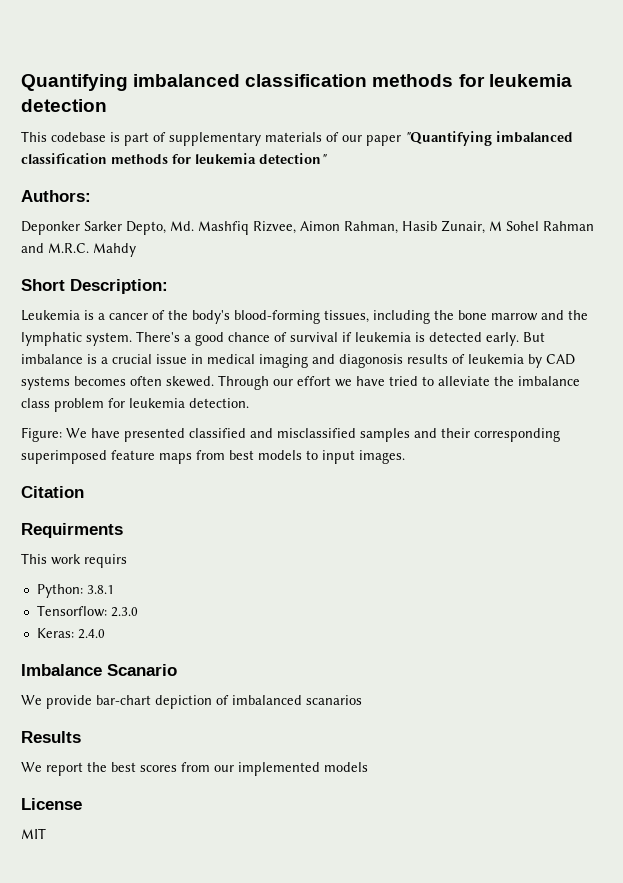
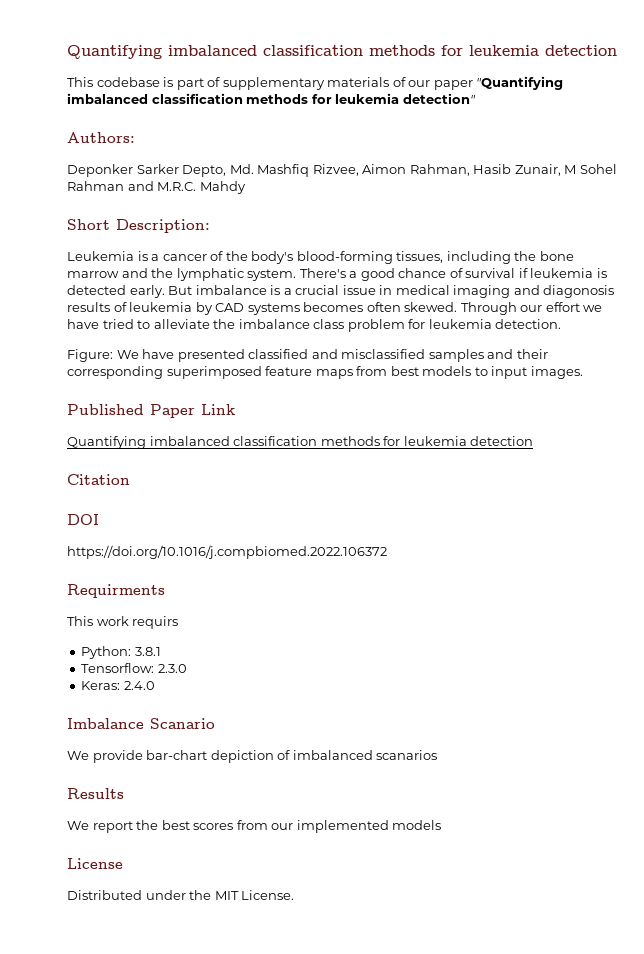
(405, 457) none -> [67,404,235,418] [67,436,534,449] // Published Paper Link // Quantifying imbalanced classification methods for leukemia detection
(84, 492) none -> [67,514,99,525] [67,545,387,559] // DOI // https://doi.org/10.1016/j.compbiomed.2022.106372
[21,828,46,839] MIT -> [67,890,295,900] Distributed under the MIT License.

